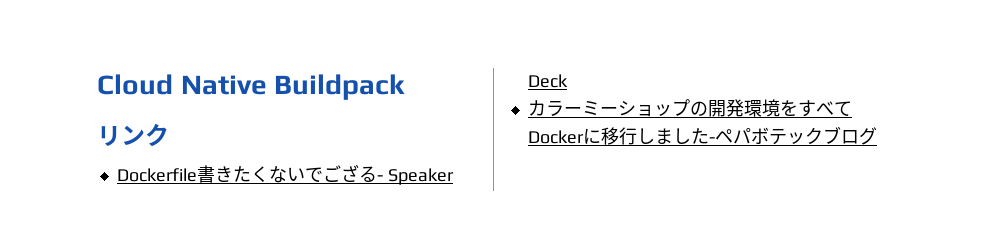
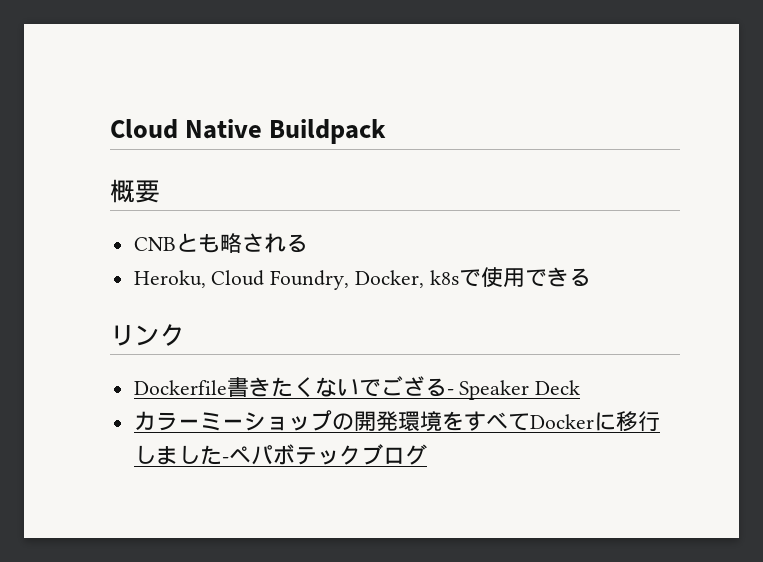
(406, 87) none -> [110,179,160,203] [133,233,308,253] [133,267,591,290] // 概要 // CNBとも略される // Heroku, Cloud Foundry, Docker, k8sで使用できる

